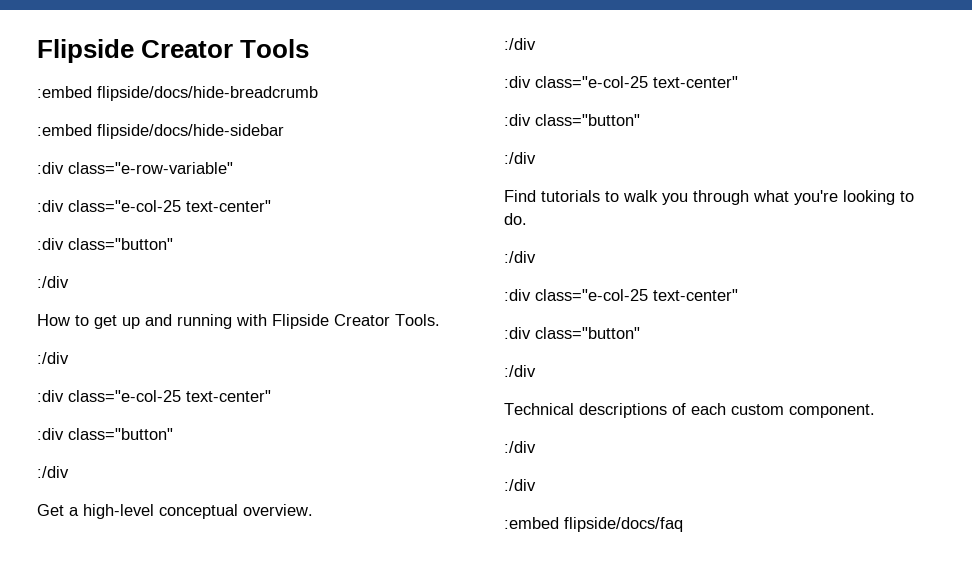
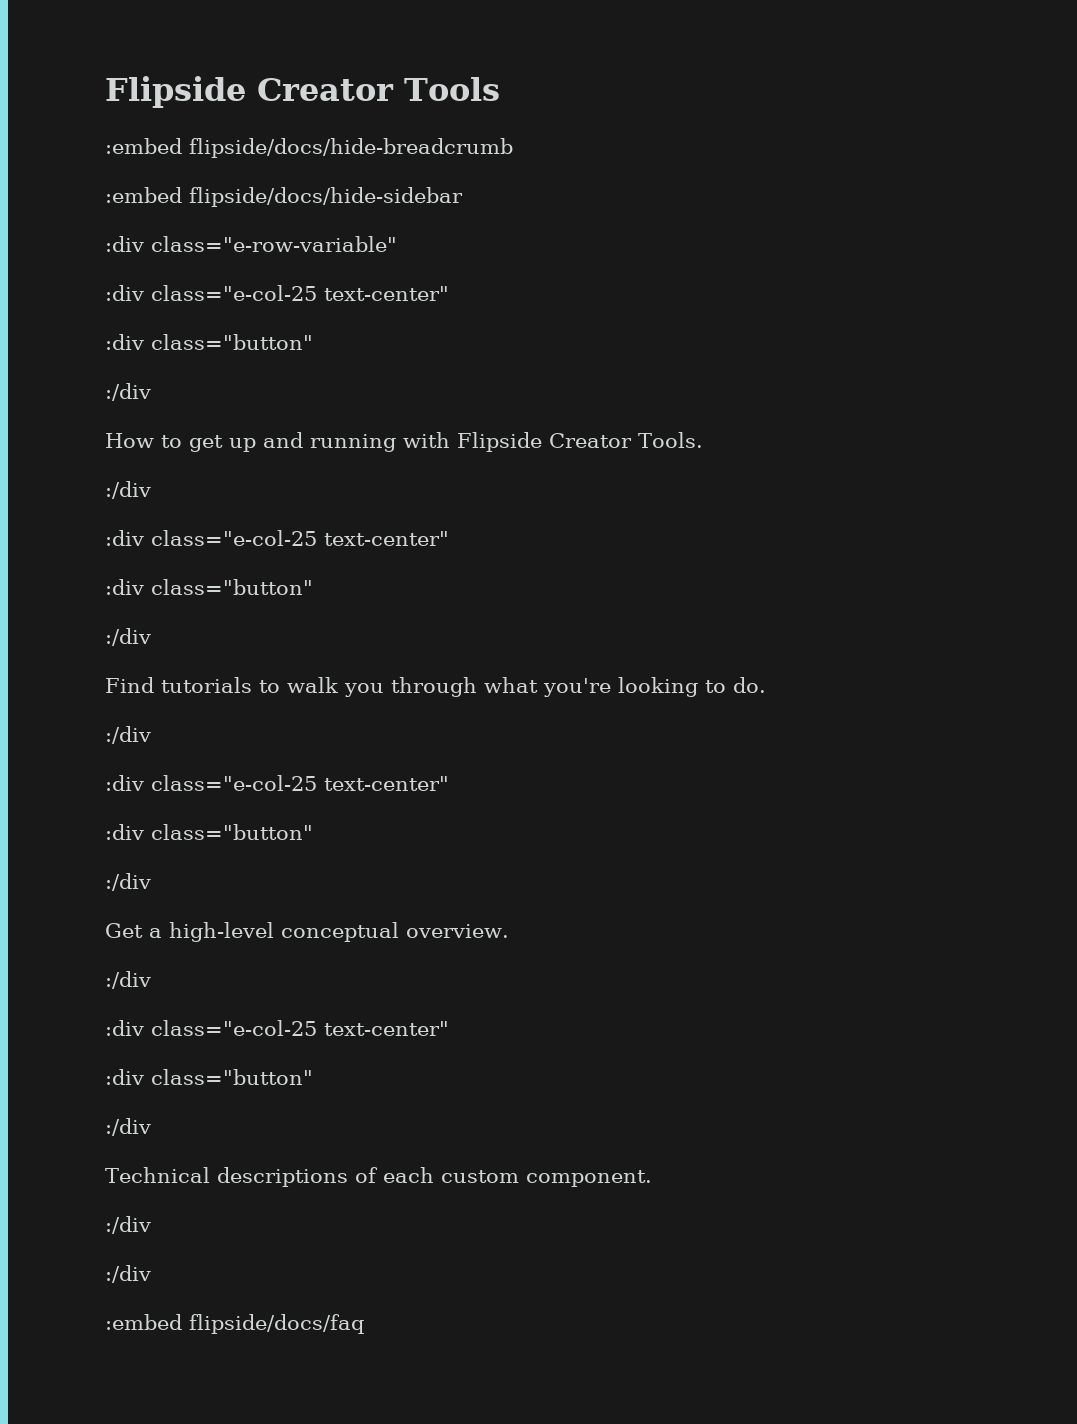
[37,504,313,519] [504,38,536,50] [504,76,738,88] [504,114,640,126] [504,152,536,164] [504,190,914,205] [504,213,527,225] Get a high-level conceptual overview. // :/div // :div class="e-col-25 text-center" // :div class="button" // :/div // Find tutorials to walk you through what you're looking to do. -> [105,677,766,697] [105,726,151,744] [105,775,449,791] [105,824,313,840] [105,873,151,891] [105,922,509,942] Find tutorials to walk you through what you're looking to do. // :/div // :div class="e-col-25 text-center" // :div class="button" // :/div // Get a high-level conceptual overview.

